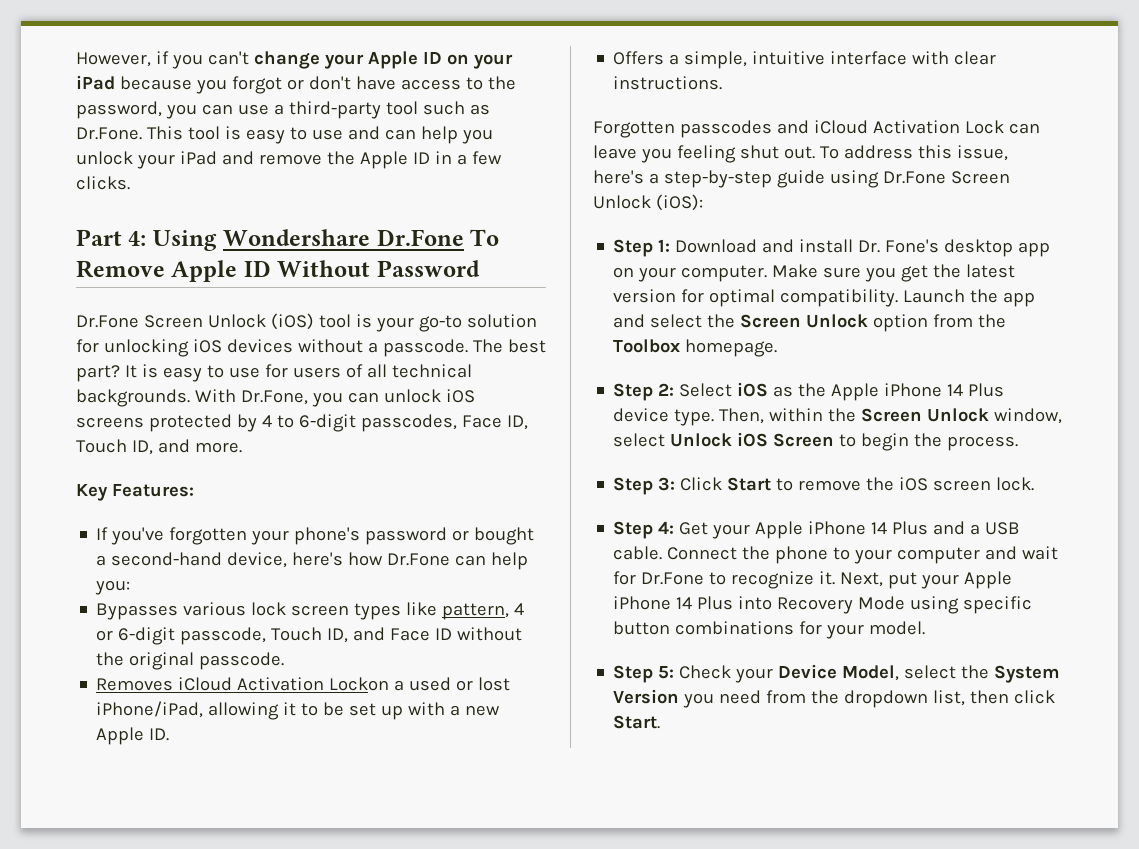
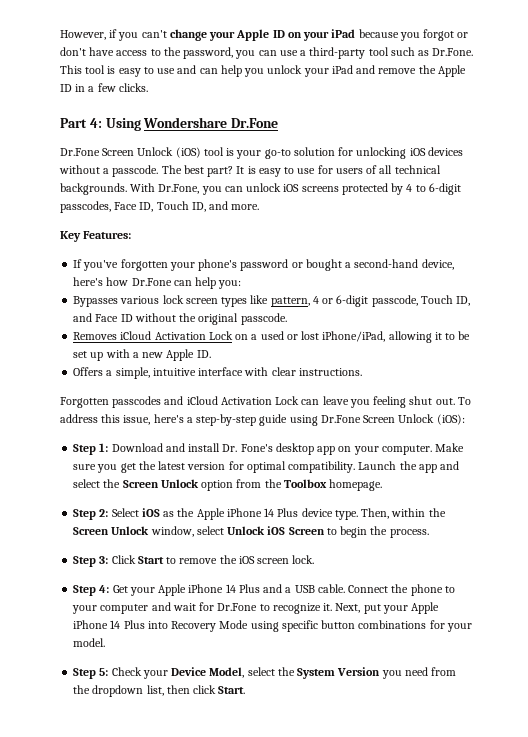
[470,229,500,246] [76,260,480,282] To Remove Apple ID Without Password -> (279, 123) none
[329,677,390,691] Lockon -> [208,331,249,340] Lock on

